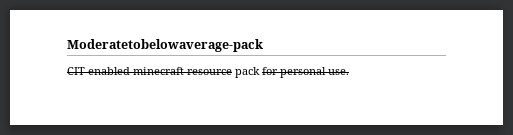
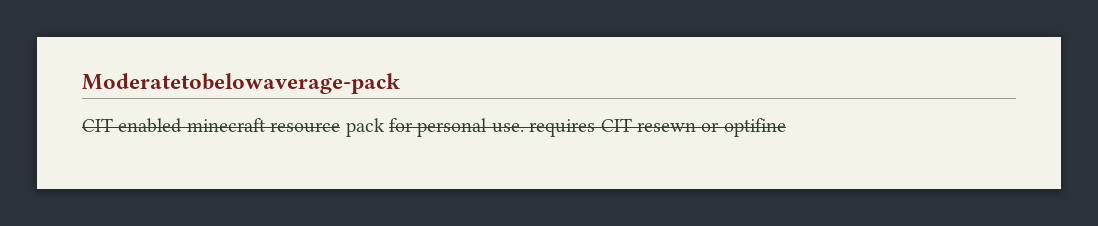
(349, 72) none -> [529,118,786,137] requires CIT resewn or optifine

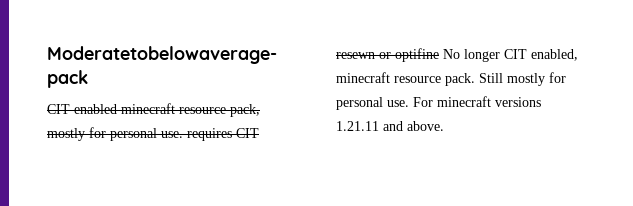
[345,118,385,137] pack -> [230,104,260,117] [47,128,85,141] pack, mostly
(786, 127) none -> [443,49,578,62] [336,72,566,86] [336,96,541,110] [336,121,444,131] No longer CIT enabled, minecraft resource pack. Still mostly for personal use. For minecraft versions 1.21.11 and above.

